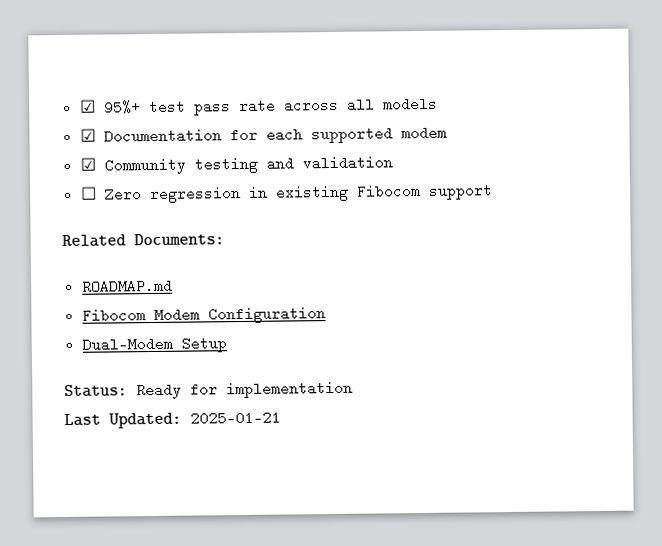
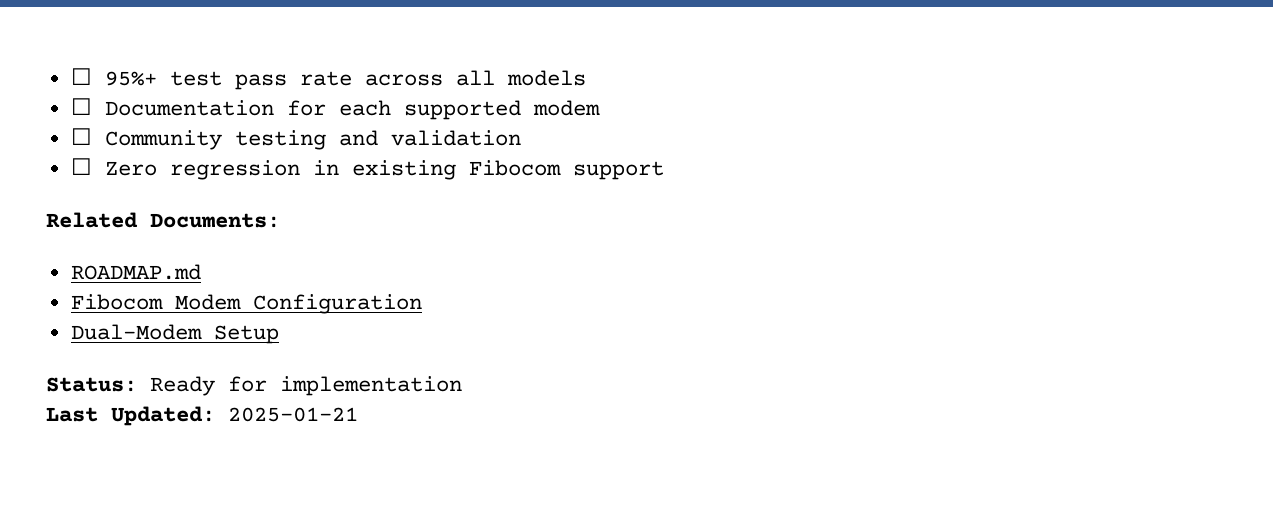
[79,99,96,113] ☑ -> [70,68,92,85] ☐
[79,128,96,142] ☑ -> [70,98,92,115] ☐
[79,157,96,171] ☑ -> [70,128,92,145] ☐

